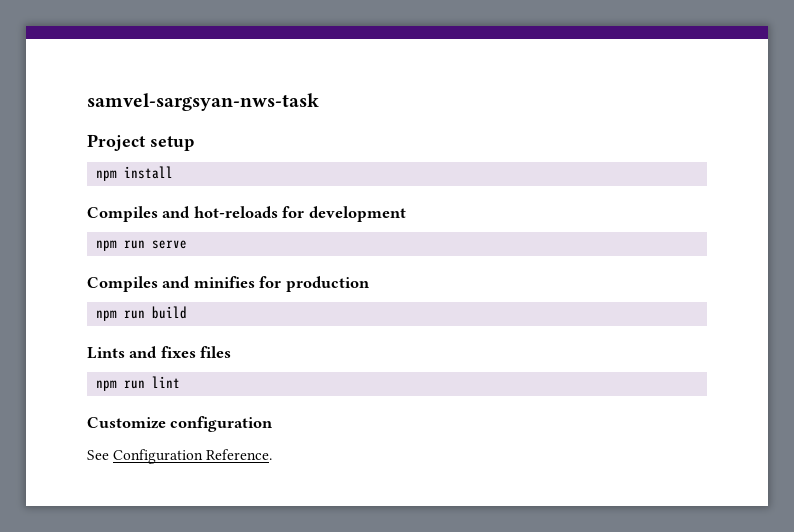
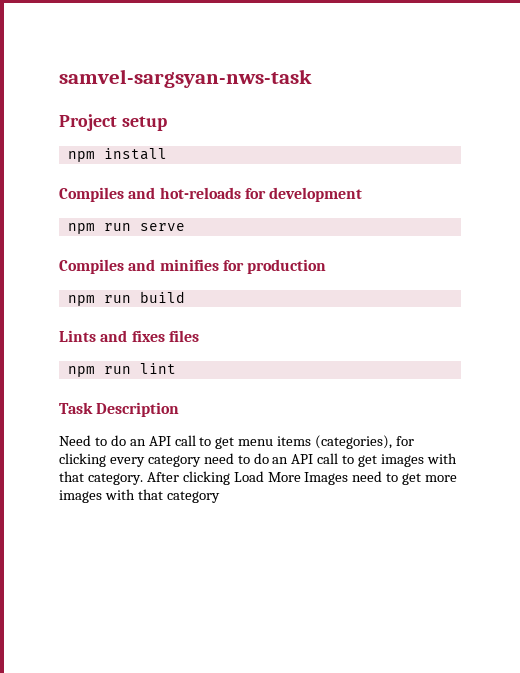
[87,416,274,432] [87,449,273,464] Customize configuration // See Configuration Reference. -> [59,402,180,417] [59,435,415,449] [59,453,457,467] [59,471,458,485] [59,489,220,503] Task Description // Need to do an API call to get menu items (categories), for clicking every category need to do an API call to get images with that category. After clicking Load More Images need to get more images with that category

